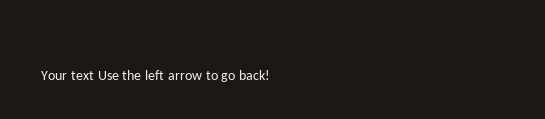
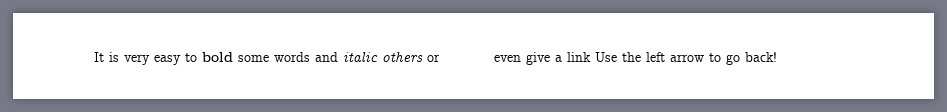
[41,71,94,80] Your text -> [94,52,591,65] It is very easy to bold some words and italic others or even give a link

